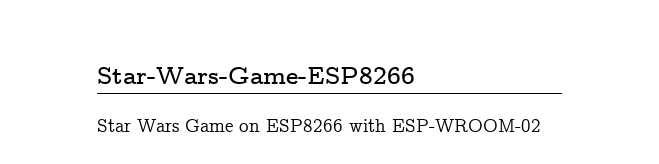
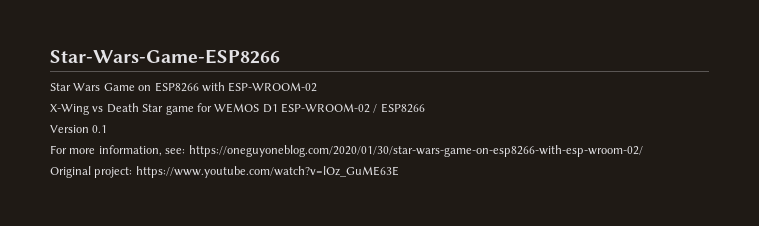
(541, 125) none -> [50,103,425,115] [50,125,108,133] [50,145,643,157] [50,166,399,178] // X-Wing vs Death Star game for WEMOS D1 ESP-WROOM-02 / ESP8266 // Version 0.1 // For more information, see: https://oneguyoneblog.com/2020/01/30/star-wars-game-on-esp8266-with-esp-wroom-02/ // Original project: https://www.youtube.com/watch?v=lOz_GuME63E

